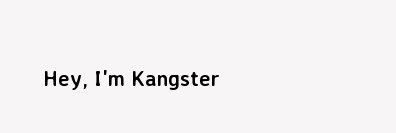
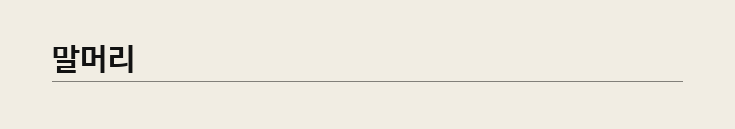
[43,70,220,90] Hey, I'm Kangster -> [52,45,136,73] 말머리

